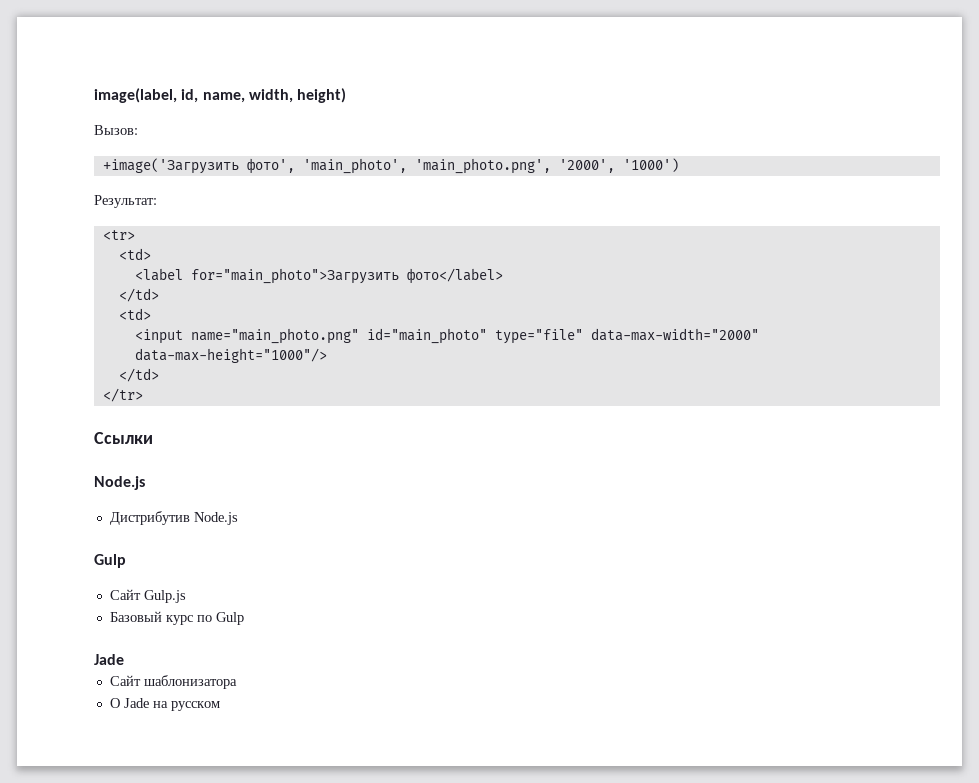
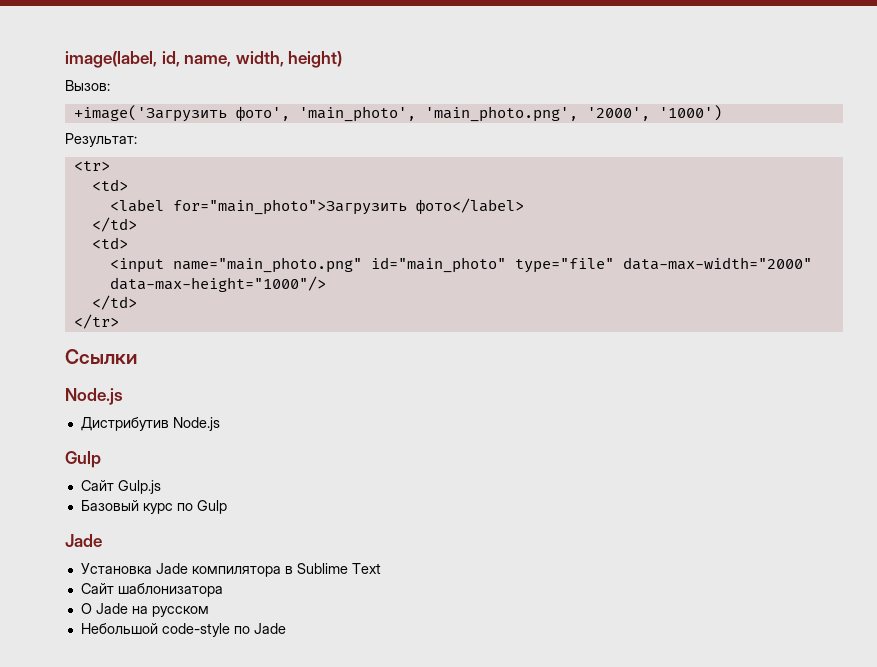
(124, 659) none -> [80,563,381,577] // Установка Jade компилятора в Sublime Text
(220, 706) none -> [80,623,286,637] // Небольшой code-style по Jade

